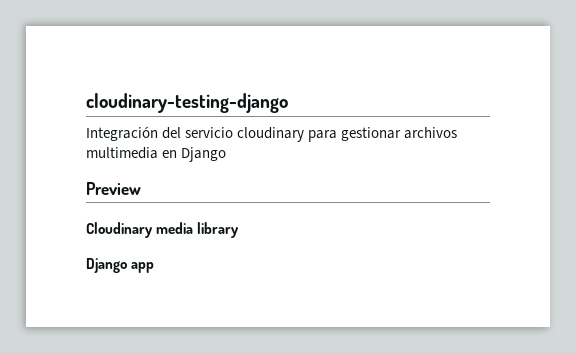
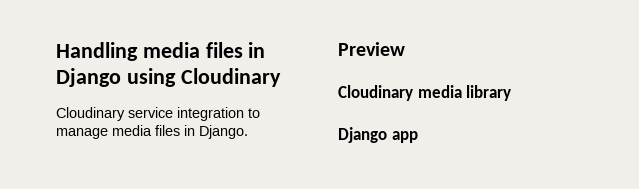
[86,93,288,113] [86,126,458,142] [86,147,227,162] cloudinary-testing-django // Integración del servicio cloudinary para gestionar archivos multimedia en Django -> [56,42,266,61] [56,68,281,87] [56,107,260,121] [56,125,248,139] Handling media files in Django using Cloudinary // Cloudinary service integration to manage media files in Django.

